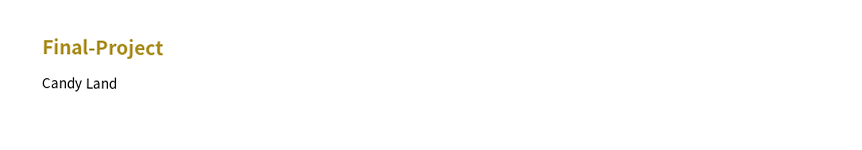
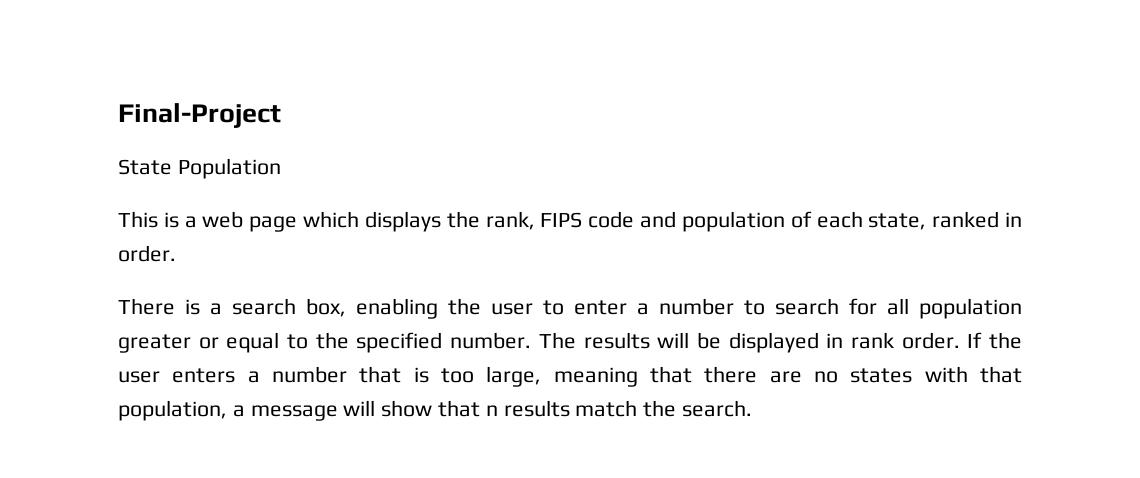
[41,76,117,92] Candy Land -> [118,158,281,179] [118,211,1023,232] [118,245,176,262] [118,298,1022,319] [118,332,1022,353] [118,366,1023,387] [118,400,753,421] State Population // This is a web page which displays the rank, FIPS code and population of each state, ranked in order. // There is a search box, enabling the user to enter a number to search for all population greater or equal to the specified number. The results will be displayed in rank order. If the user enters a number that is too large, meaning that there are no states with that population, a message will show that n results match the search.

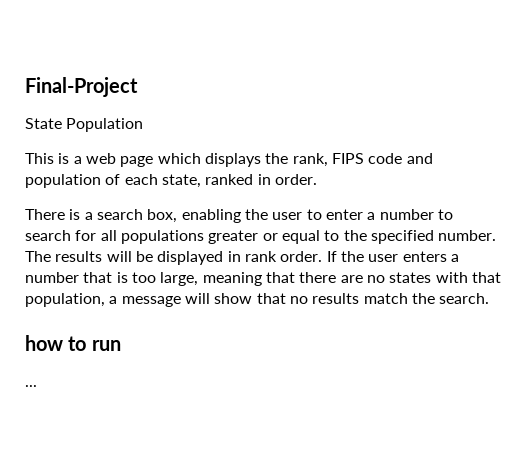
[919,298,1022,319] population -> [120,230,204,244] populations
[485,405,498,416] n -> [289,296,308,304] no
(753, 408) none -> [25,335,121,351] [25,385,37,387] // how to run // ...

